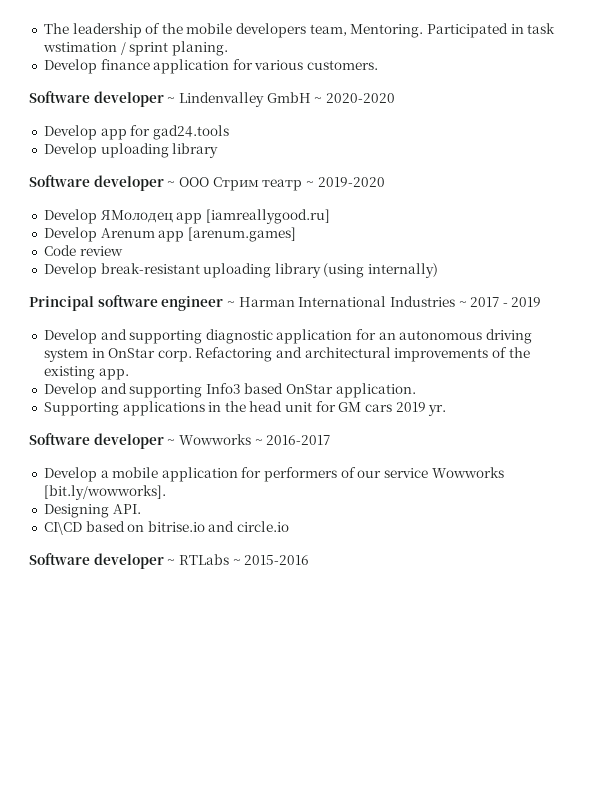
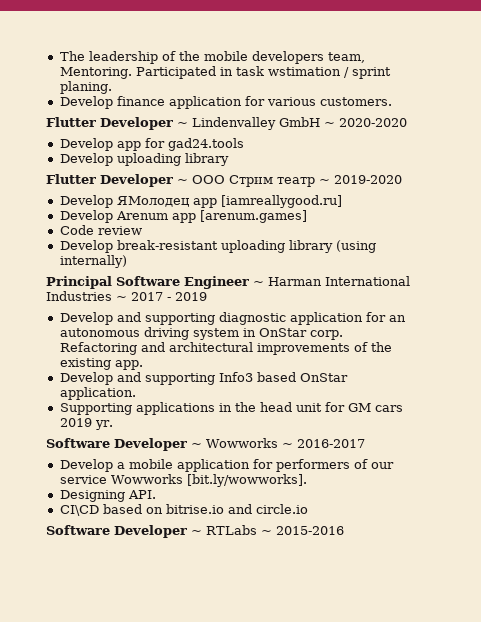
[29,91,164,107] Software developer -> [46,117,173,130] Flutter Developer
[29,175,164,191] Software developer -> [46,174,173,187] Flutter Developer
[97,295,224,311] software engineer -> [116,276,249,289] Software Engineer
[93,433,164,449] developer -> [114,438,187,451] Developer
[93,553,164,569] developer -> [114,525,187,538] Developer

